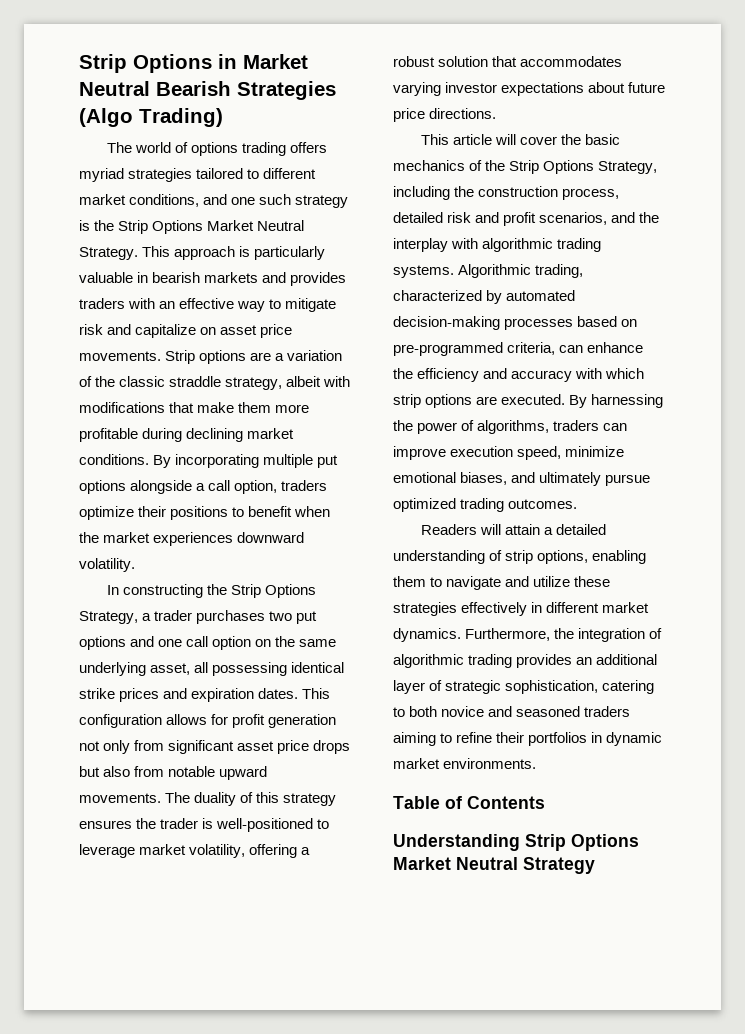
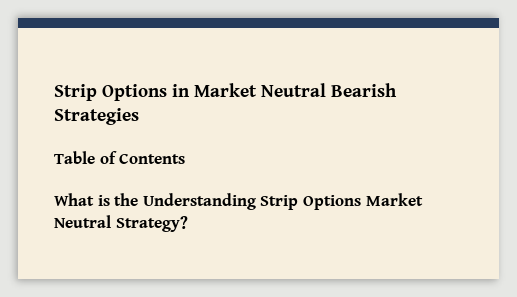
[79,108,223,127] [106,142,328,156] [79,168,317,182] [79,194,349,208] [79,220,305,234] [79,246,326,260] [79,272,347,286] [79,298,337,312] [79,324,293,338] [79,350,343,364] [79,376,351,390] [79,402,310,413] [79,428,295,442] [79,454,339,468] [79,480,328,494] [79,506,331,520] [79,532,305,546] [79,558,135,572] [106,584,317,598] [79,610,318,624] [79,636,337,650] [79,662,345,676] [79,688,331,702] [79,714,337,728] [79,740,351,754] [79,766,268,780] [79,792,337,806] [79,818,330,832] [79,844,311,858] [393,56,623,67] [393,82,666,96] [393,108,497,122] [420,134,621,145] [393,160,658,174] [393,186,620,200] [393,212,660,226] [393,238,602,252] [393,264,584,278] [393,290,576,304] [393,316,638,330] [393,342,644,356] [393,368,645,382] [393,394,664,408] [393,420,628,434] [393,446,625,460] [393,472,651,486] [393,498,578,512] [420,524,607,535] [393,550,647,564] [393,576,611,590] [393,602,650,616] [393,628,663,642] [393,654,658,668] [393,680,655,694] [393,706,631,717] [393,732,663,746] [393,758,537,769] (Algo Trading) // The world of options trading offers myriad strategies tailored to different market conditions, and one such strategy is the Strip Options Market Neutral Strategy. This approach is particularly valuable in bearish markets and provides traders with an effective way to mitigate risk and capitalize on asset price movements. Strip options are a variation of the classic straddle strategy, albeit with modifications that make them more profitable during declining market conditions. By incorporating multiple put options alongside a call option, traders optimize their positions to benefit when the market experiences downward volatility. // In constructing the Strip Options Strategy, a trader purchases two put options and one call option on the same underlying asset, all possessing identical strike prices and expiration dates. This configuration allows for profit generation not only from significant asset price drops but also from notable upward movements. The duality of this strategy ensures the trader is well-positioned to leverage market volatility, offering a robust solution that accommodates varying investor expectations about future price directions. // This article will cover the basic mechanics of the Strip Options Strategy, including the construction process, detailed risk and profit scenarios, and the interplay with algorithmic trading systems. Algorithmic trading, characterized by automated decision-making processes based on pre-programmed criteria, can enhance the efficiency and accuracy with which strip options are executed. By harnessing the power of algorithms, traders can improve execution speed, minimize emotional biases, and ultimately pursue optimized trading outcomes. // Readers will attain a detailed understanding of strip options, enabling them to navigate and utilize these strategies effectively in different market dynamics. Furthermore, the integration of algorithmic trading provides an additional layer of strategic sophistication, catering to both novice and seasoned traders aiming to refine their portfolios in dynamic market environments. -> (139, 116) none
(545, 802) none -> [54,193,139,206] What is the
[523,857,595,874] Strategy -> [115,216,188,232] Strategy?

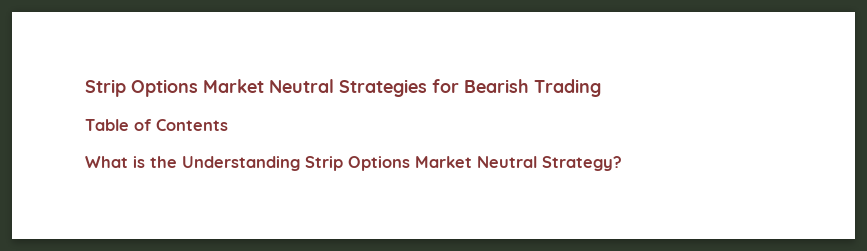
[54,83,397,101] [54,108,139,125] Strip Options in Market Neutral Bearish Strategies -> [85,79,601,97] Strip Options Market Neutral Strategies for Bearish Trading

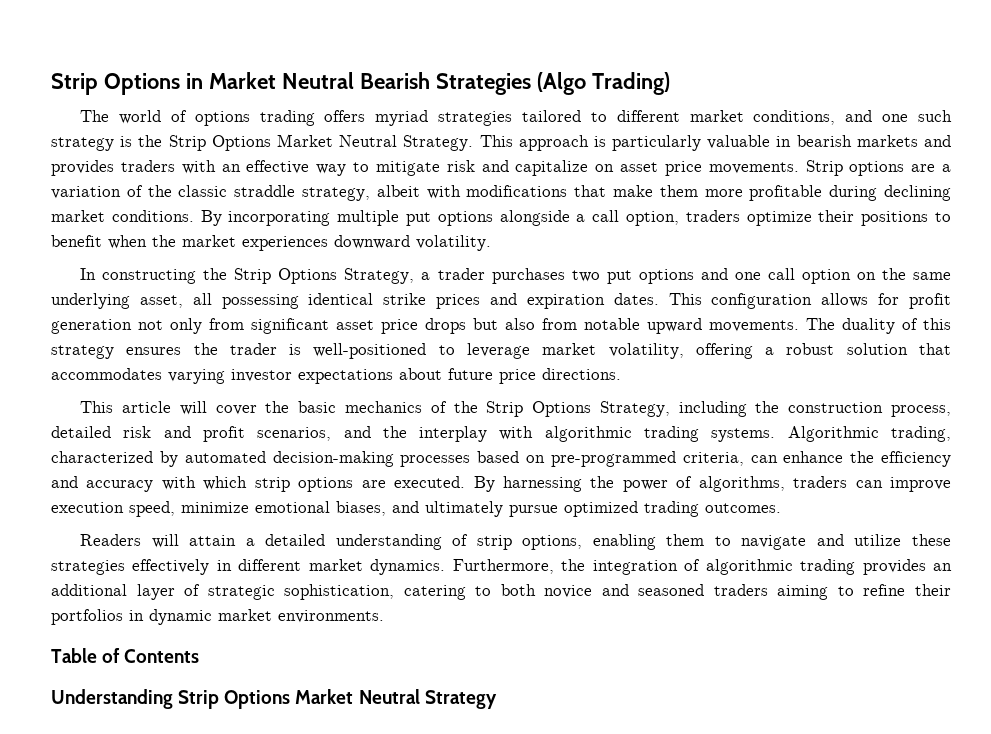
[85,79,601,97] Strip Options Market Neutral Strategies for Bearish Trading -> [51,72,670,95] [80,110,953,126] [51,134,951,151] [51,160,952,176] [51,185,951,201] [51,210,951,226] [51,235,491,251] [80,268,951,284] [51,293,952,309] [51,318,951,334] [51,343,952,359] [51,368,621,384] [80,401,951,417] [51,426,951,442] [51,451,952,467] [51,476,951,492] [51,501,781,517] [80,534,951,550] [51,559,952,575] [51,584,951,600] [51,609,384,625] Strip Options in Market Neutral Bearish Strategies (Algo Trading) // The world of options trading offers myriad strategies tailored to different market conditions, and one such strategy is the Strip Options Market Neutral Strategy. This approach is particularly valuable in bearish markets and provides traders with an effective way to mitigate risk and capitalize on asset price movements. Strip options are a variation of the classic straddle strategy, albeit with modifications that make them more profitable during declining market conditions. By incorporating multiple put options alongside a call option, traders optimize their positions to benefit when the market experiences downward volatility. // In constructing the Strip Options Strategy, a trader purchases two put options and one call option on the same underlying asset, all possessing identical strike prices and expiration dates. This configuration allows for profit generation not only from significant asset price drops but also from notable upward movements. The duality of this strategy ensures the trader is well-positioned to leverage market volatility, offering a robust solution that accommodates varying investor expectations about future price directions. // This article will cover the basic mechanics of the Strip Options Strategy, including the construction process, detailed risk and profit scenarios, and the interplay with algorithmic trading systems. Algorithmic trading, characterized by automated decision-making processes based on pre-programmed criteria, can enhance the efficiency and accuracy with which strip options are executed. By harnessing the power of algorithms, traders can improve execution speed, minimize emotional biases, and ultimately pursue optimized trading outcomes. // Readers will attain a detailed understanding of strip options, enabling them to navigate and utilize these strategies effectively in different market dynamics. Furthermore, the integration of algorithmic trading provides an additional layer of strategic sophistication, catering to both novice and seasoned traders aiming to refine their portfolios in dynamic market environments.
[85,156,177,168] What is the -> (200, 656) none
[542,156,622,171] Strategy? -> [424,690,497,709] Strategy

